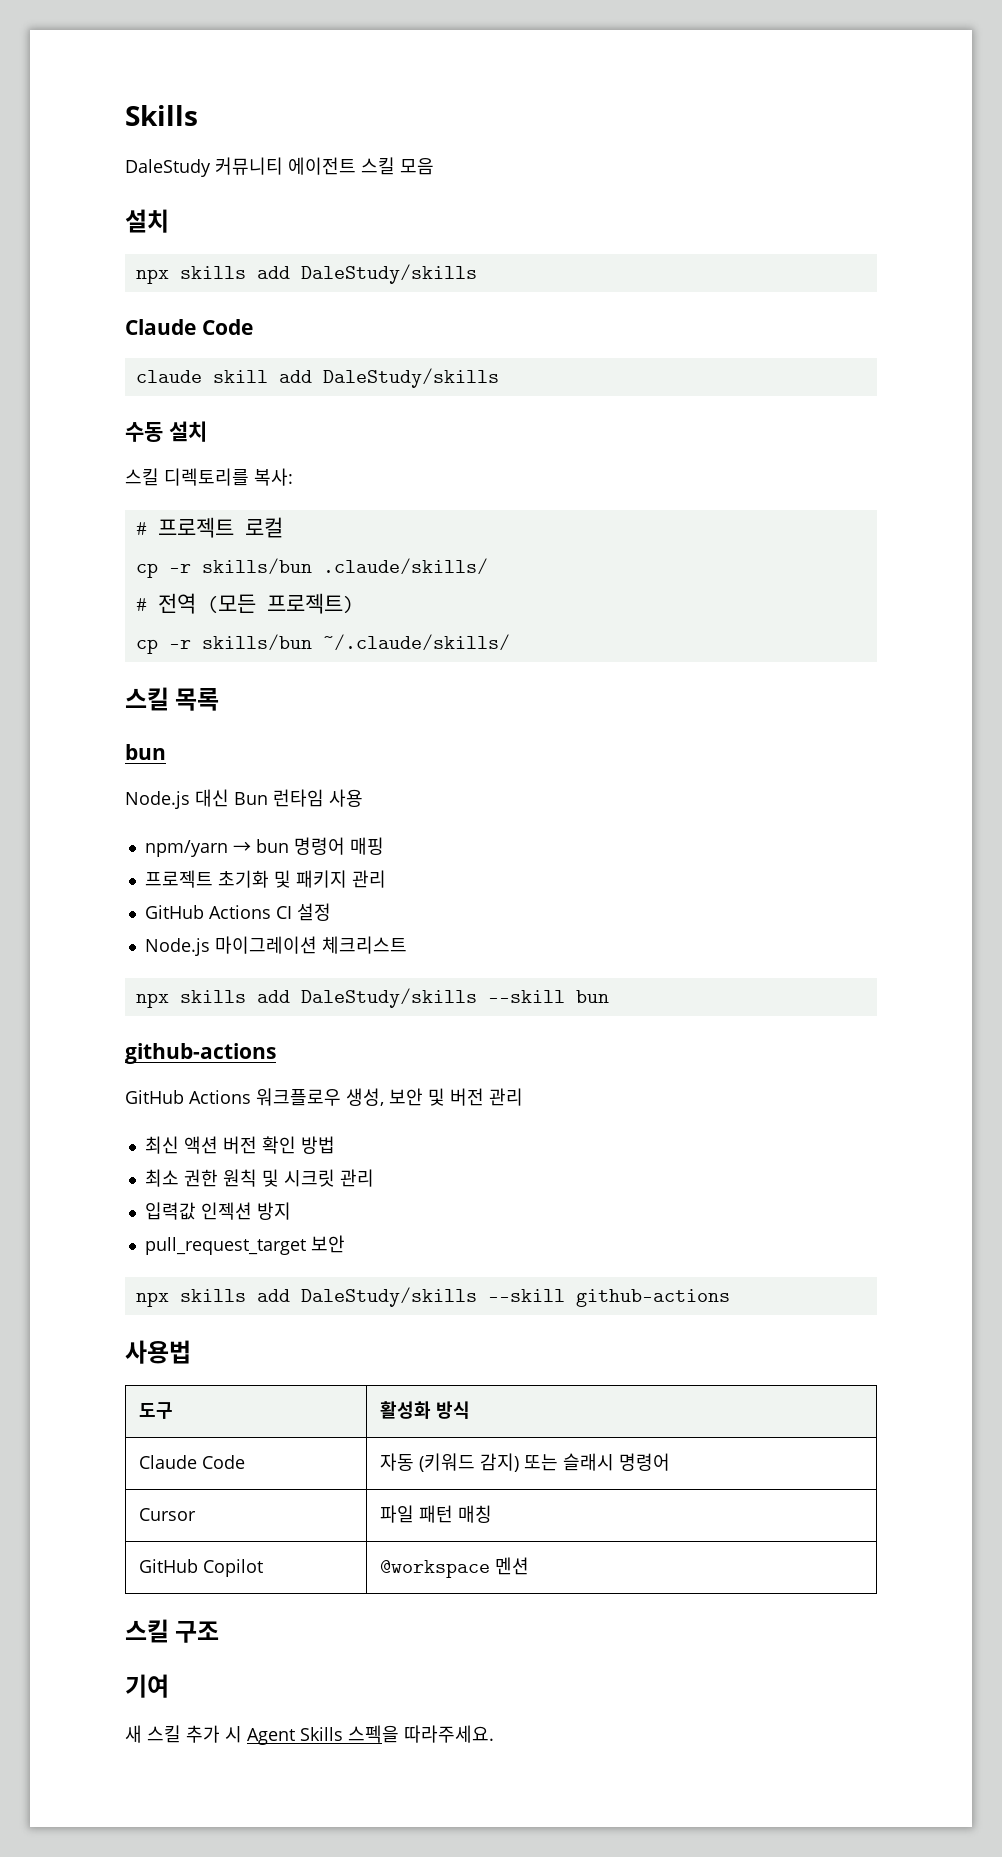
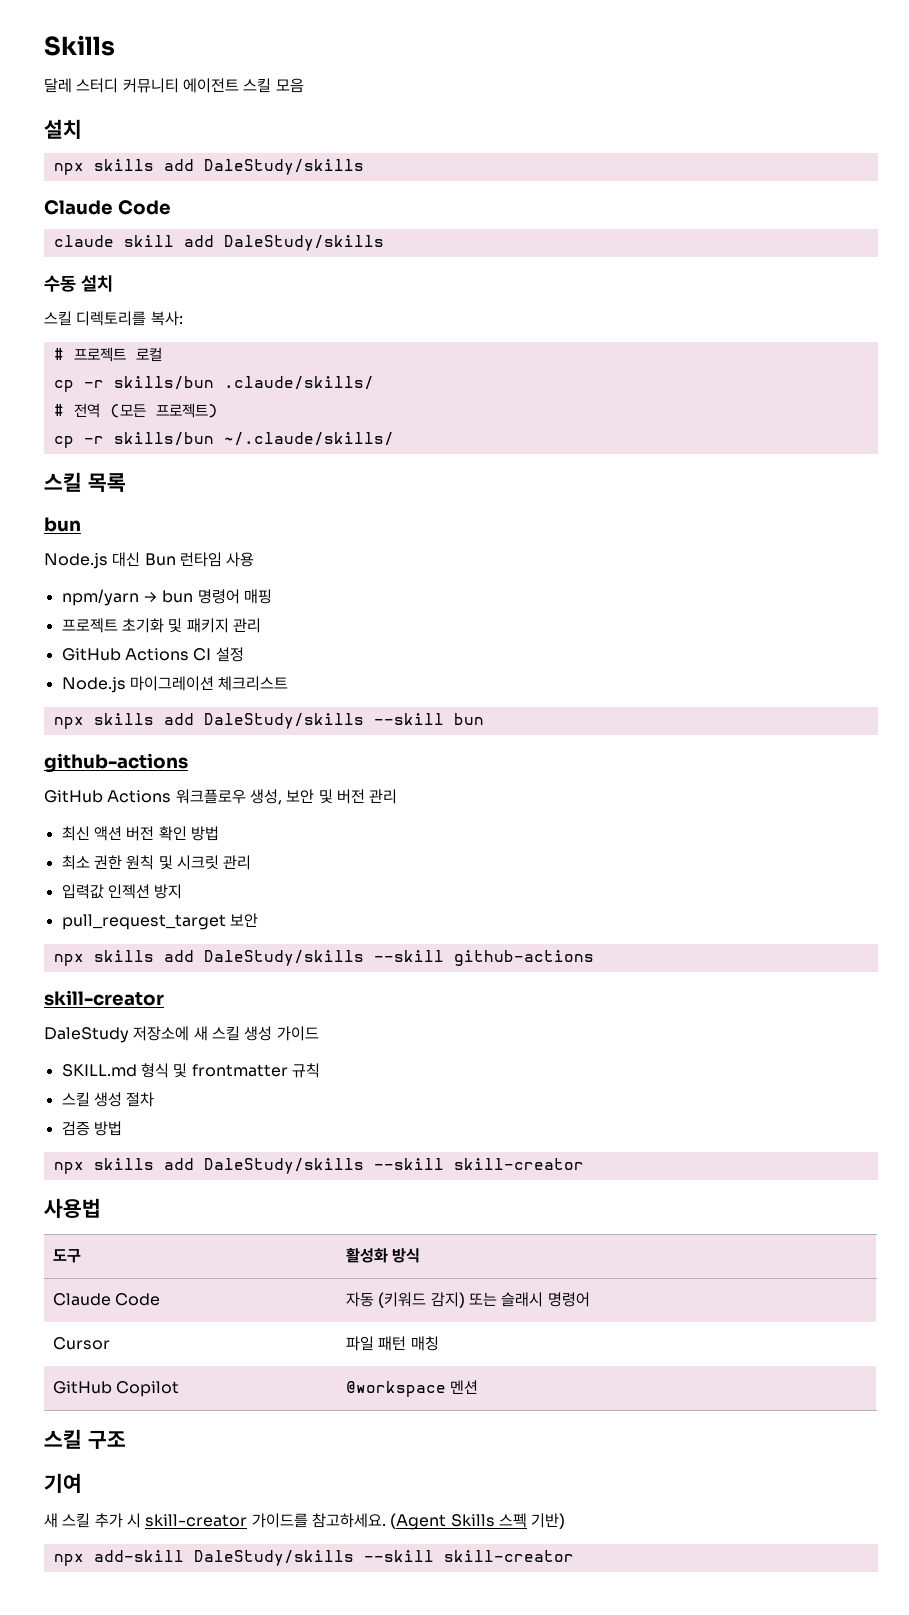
[125,159,211,177] DaleStudy -> [44,78,119,93] 달레 스터디
(730, 1298) none -> [44,990,164,1006] [44,1026,319,1043] [61,1063,320,1078] [61,1092,155,1107] [61,1121,122,1136] [53,1158,584,1174] // skill-creator // DaleStudy 저장소에 새 스킬 생성 가이드 // SKILL.md 형식 및 frontmatter 규칙 // 스킬 생성 절차 // 검증 방법 // npx skills add DaleStudy/skills --skill skill-creator
[247,1725,494,1745] Agent Skills 스펙을 따라주세요. -> [145,1513,566,1530] [53,1550,574,1566] skill-creator 가이드를 참고하세요. (Agent Skills 스펙 기반) // npx add-skill DaleStudy/skills --skill skill-creator

